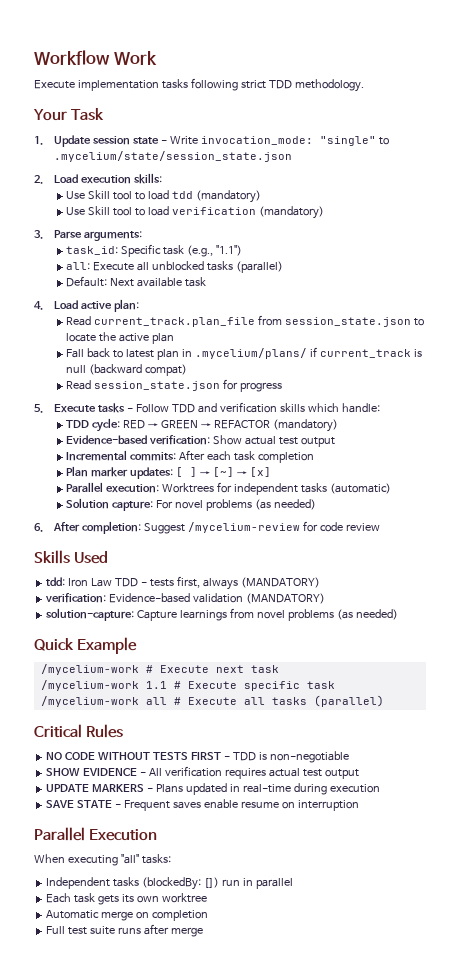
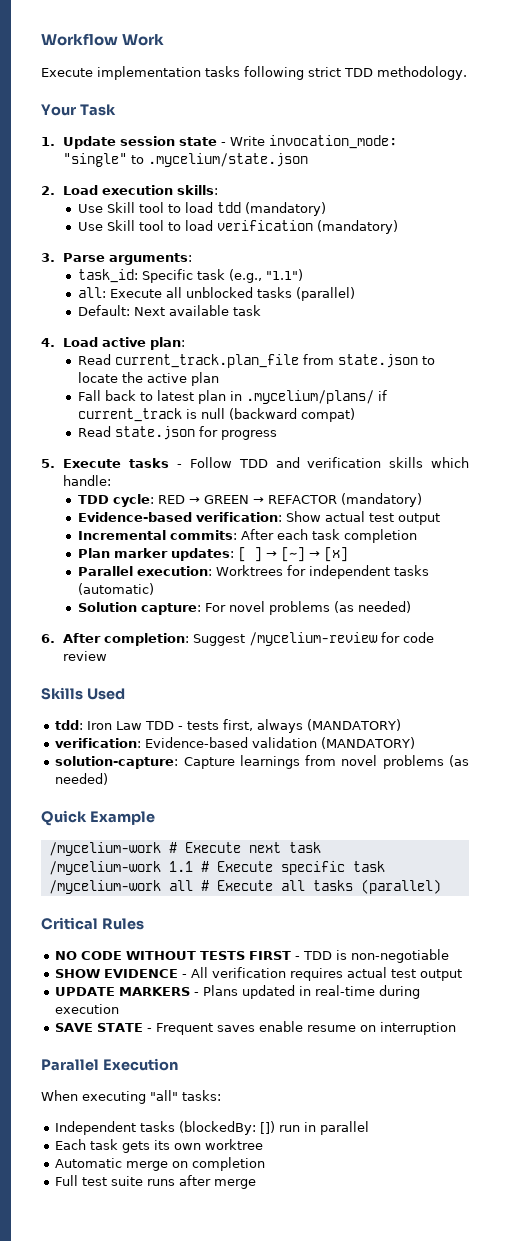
[54,151,293,162] .mycelium/state/session_state.json -> [148,153,309,167] .mycelium/state.json
[285,317,412,327] session_state.json -> [337,354,418,368] state.json
[94,381,221,391] session_state.json -> [114,426,195,440] state.json

